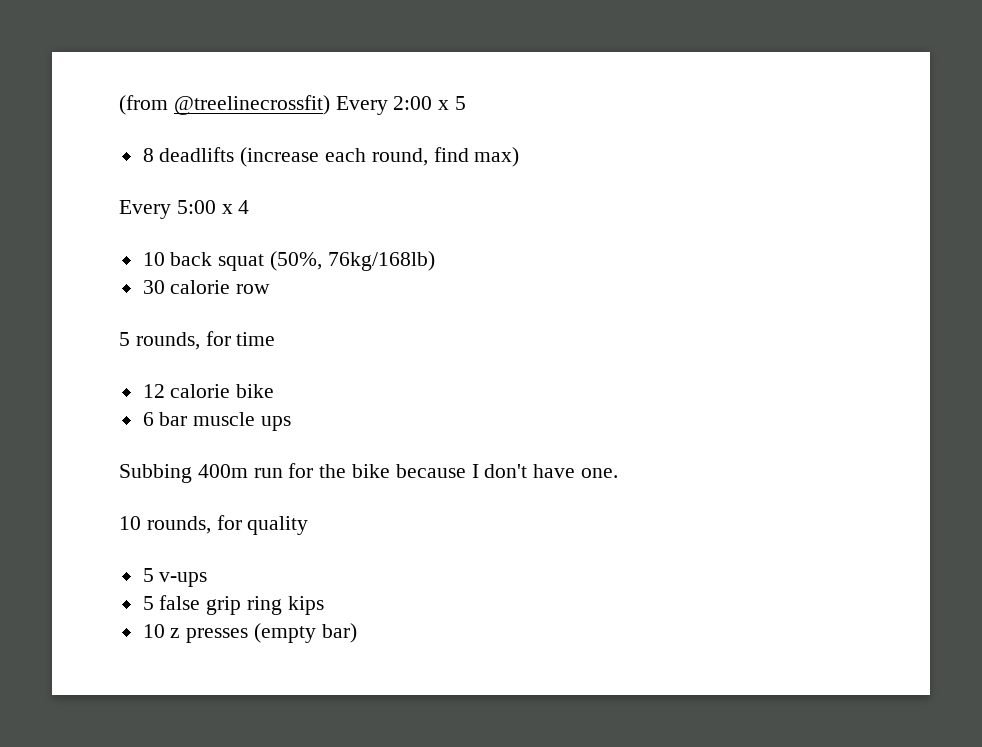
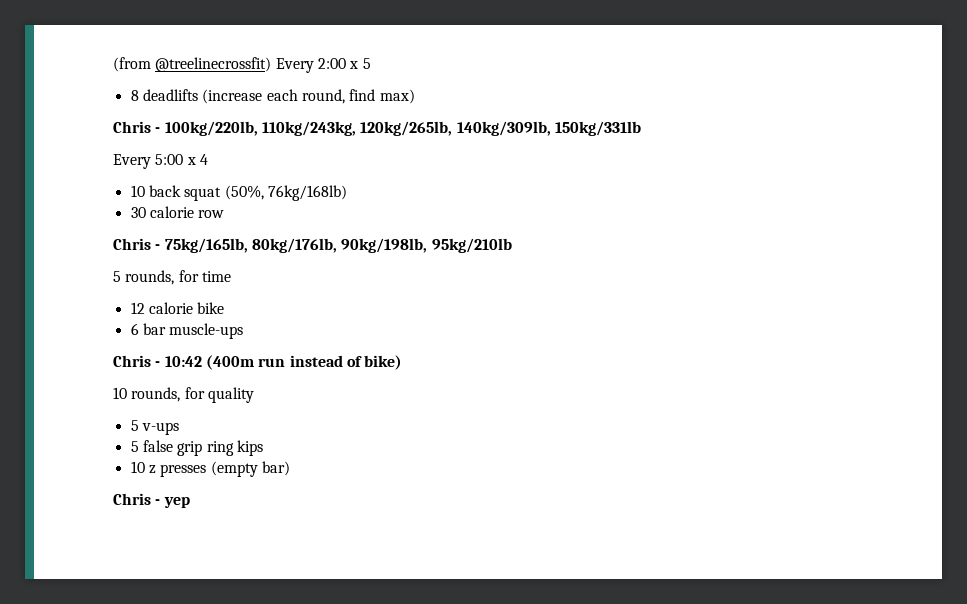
(520, 157) none -> [113,121,641,136] // Chris - 100kg/220lb, 110kg/243kg, 120kg/265lb, 140kg/309lb, 150kg/331lb
(271, 289) none -> [113,238,512,253] // Chris - 75kg/165lb, 80kg/176lb, 90kg/198lb, 95kg/210lb
[193,412,292,431] [119,463,619,483] muscle ups // Subbing 400m run for the bike because I don't have one. -> [169,323,244,339] [113,355,403,370] muscle-ups // Chris - 10:42 (400m run instead of bike)
(357, 633) none -> [113,493,190,508] // Chris - yep

